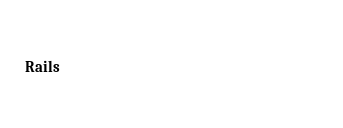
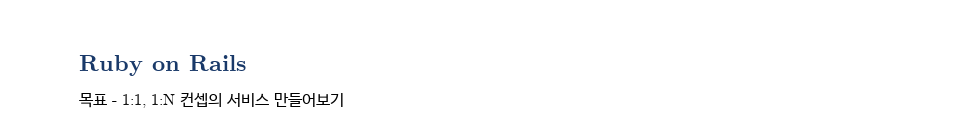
(25, 66) none -> [79,55,180,76] Ruby on
(60, 66) none -> [79,92,344,108] // 목표 - 1:1, 1:N 컨셉의 서비스 만들어보기

